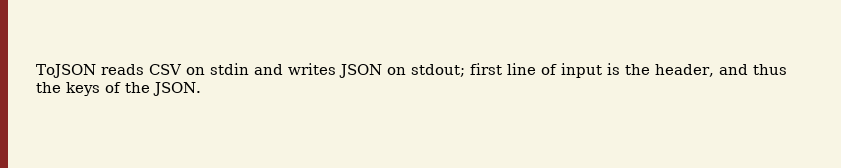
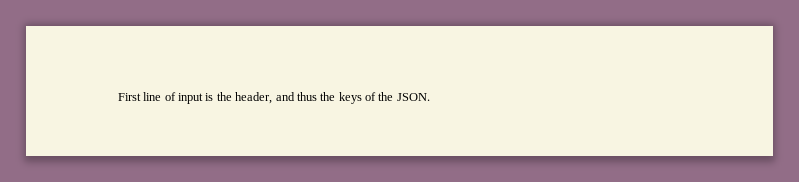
[36,63,502,78] ToJSON reads CSV on stdin and writes JSON on stdout; first -> [117,93,141,101] First

